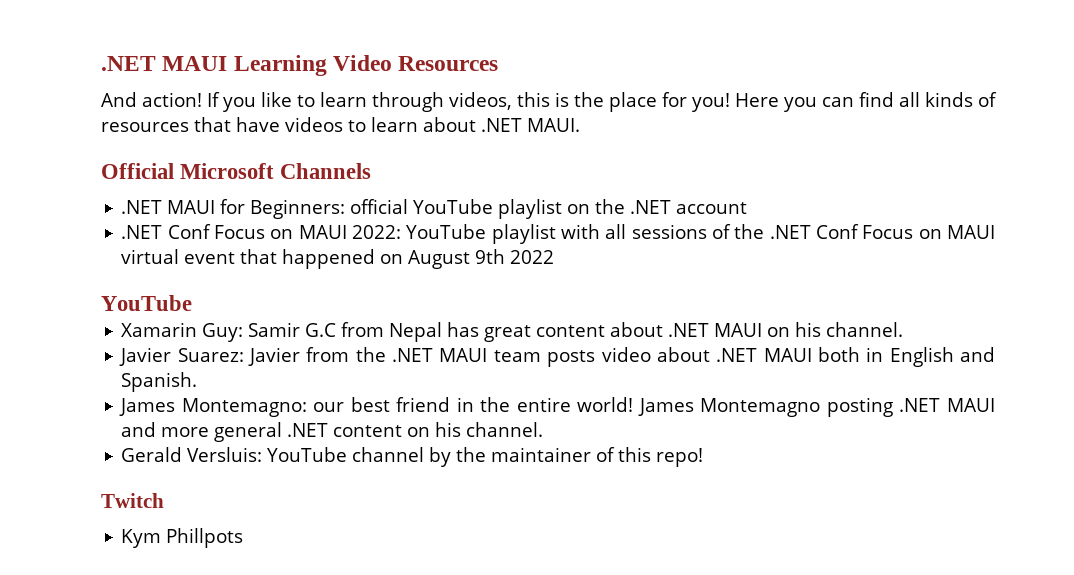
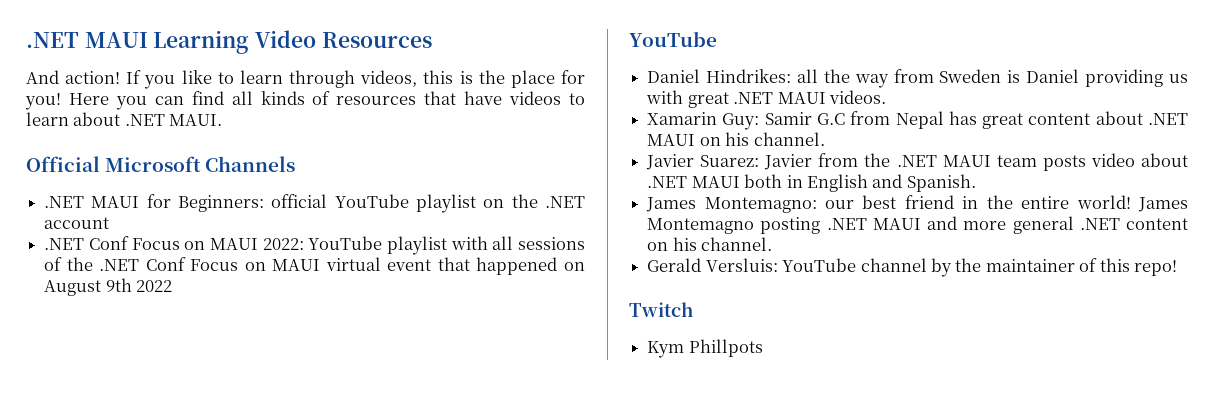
(192, 303) none -> [647,69,1188,88] [646,90,886,108] // Daniel Hindrikes: all the way from Sweden is Daniel providing us with great .NET MAUI videos.

